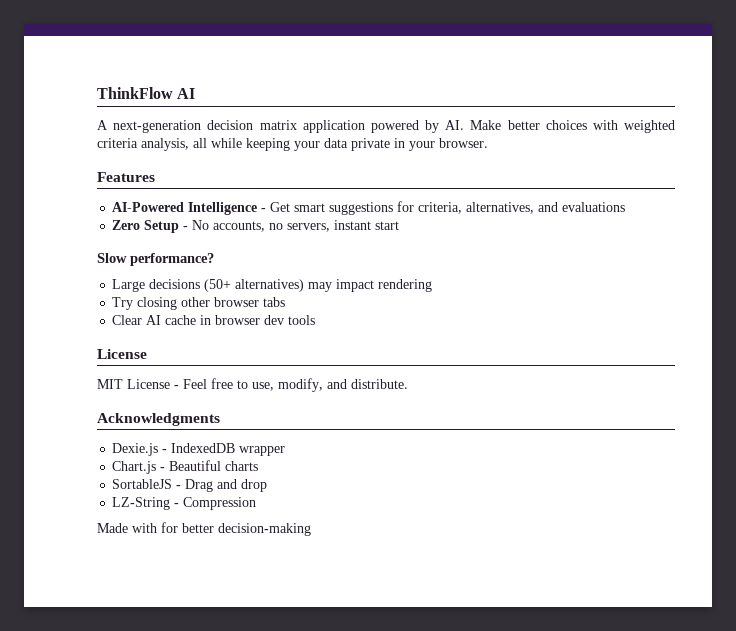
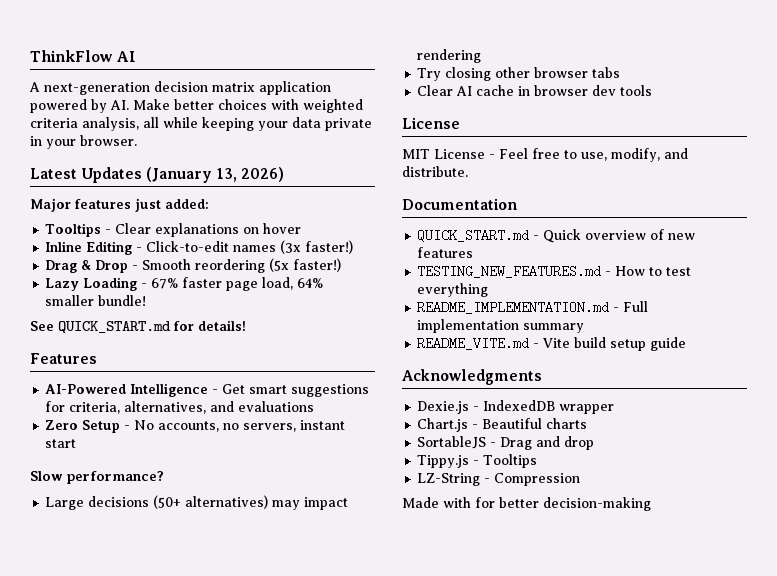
(488, 143) none -> [30,167,284,183] [30,198,209,212] [45,223,302,237] [45,240,354,255] [45,258,342,273] [45,277,324,291] [45,295,147,306] [30,320,246,333] // Latest Updates (January 13, 2026) // Major features just added: // Tooltips - Clear explanations on hover // Inline Editing - Click-to-edit names (3x faster!) // Drag & Drop - Smooth reordering (5x faster!) // Lazy Loading - 67% faster page load, 64% smaller bundle! // See QUICK_START.md for details!
(408, 384) none -> [402,198,517,210] [417,229,696,243] [417,247,474,258] [417,265,692,278] [417,283,489,297] [417,301,649,314] [417,319,585,333] [417,337,687,351] // Documentation // QUICK_START.md - Quick overview of new features // TESTING_NEW_FEATURES.md - How to test everything // README_IMPLEMENTATION.md - Full implementation summary // README_VITE.md - Vite build setup guide
(268, 485) none -> [417,454,538,468] // Tippy.js - Tooltips

